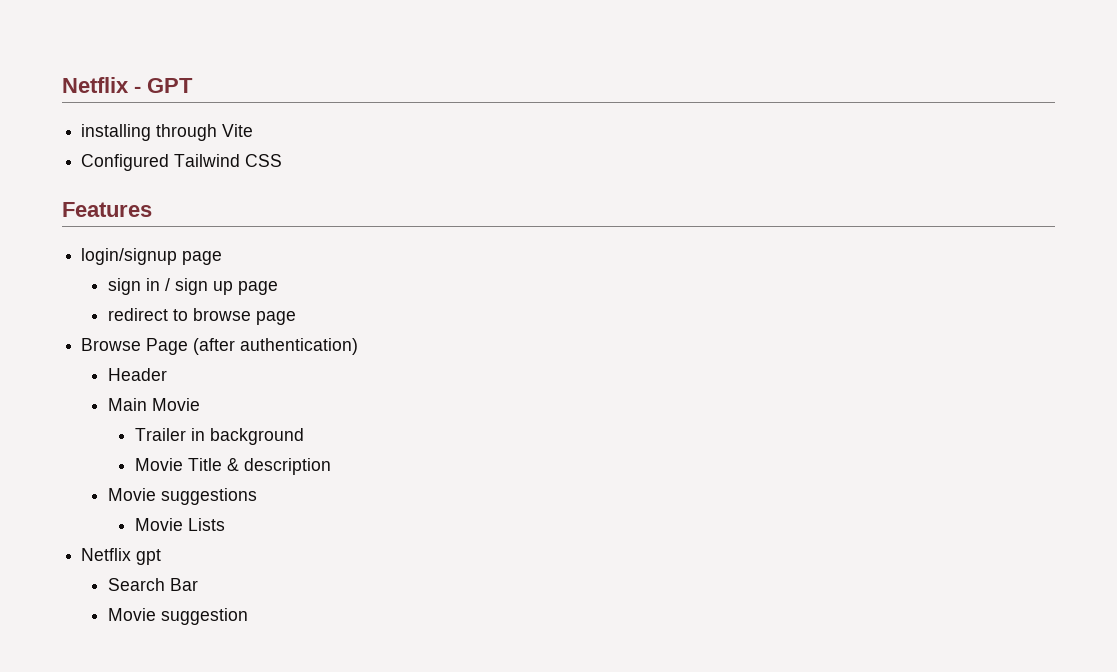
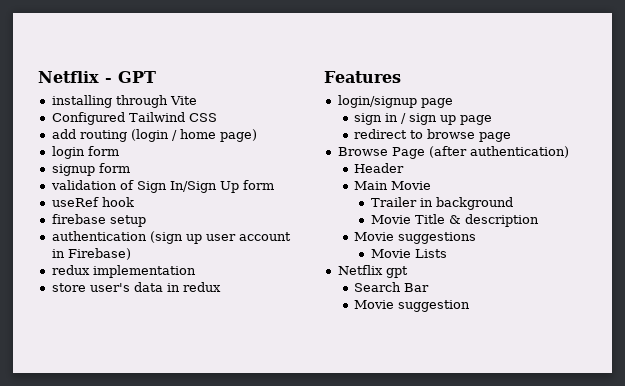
(283, 160) none -> [51,129,257,142] [51,146,119,159] [51,163,130,176] [50,180,274,193] [51,197,134,207] [51,214,146,227] [51,231,291,244] [51,248,131,260] [51,265,196,278] [51,282,221,292] // add routing (login / home page) // login form // signup form // validation of Sign In/Sign Up form // useRef hook // firebase setup // authentication (sign up user account in Firebase) // redux implementation // store user's data in redux

